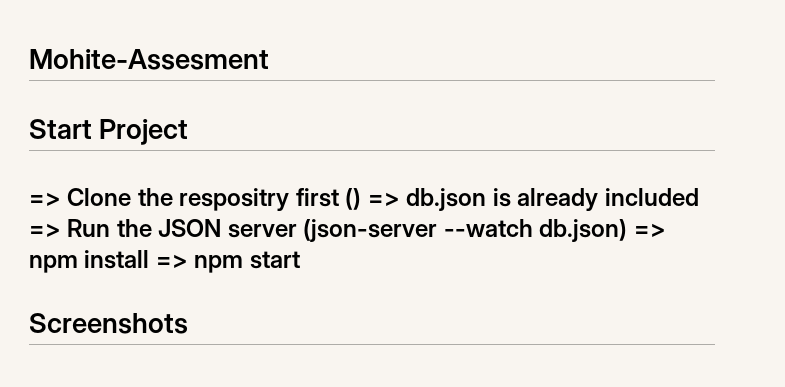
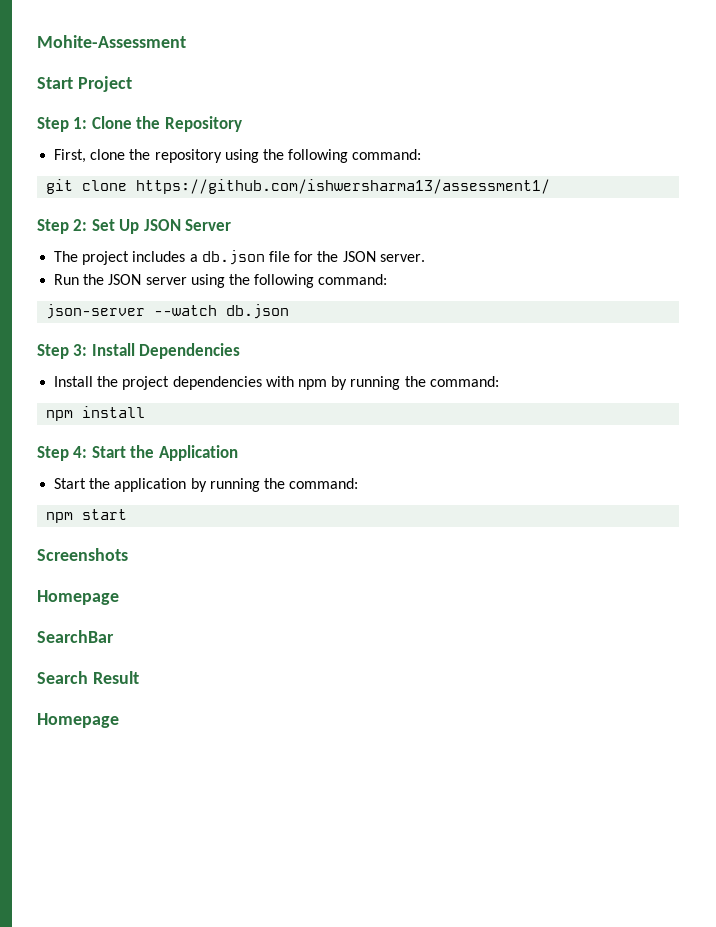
[29,49,269,70] Mohite-Assesment -> [37,35,186,48] Mohite-Assessment
[29,188,699,211] [29,219,666,242] [29,250,300,273] [29,313,188,334] => Clone the respositry first () => db.json is already included => Run the JSON server (json-server --watch db.json) => npm install => npm start // Screenshots -> [37,116,242,132] [54,149,422,163] [46,179,551,194] [37,219,232,234] [54,250,425,265] [54,274,388,288] [46,304,290,319] [37,343,241,359] [54,376,499,390] [46,406,146,421] [37,445,238,461] [54,478,359,492] [46,509,128,523] [37,548,128,561] [37,590,119,605] [37,630,114,643] [37,671,139,684] [37,713,119,728] Step 1: Clone the Repository // First, clone the repository using the following command: // git clone https://github.com/ishwersharma13/assessment1/ // Step 2: Set Up JSON Server // The project includes a db.json file for the JSON server. // Run the JSON server using the following command: // json-server --watch db.json // Step 3: Install Dependencies // Install the project dependencies with npm by running the command: // npm install // Step 4: Start the Application // Start the application by running the command: // npm start // Screenshots // Homepage // SearchBar // Search Result // Homepage

